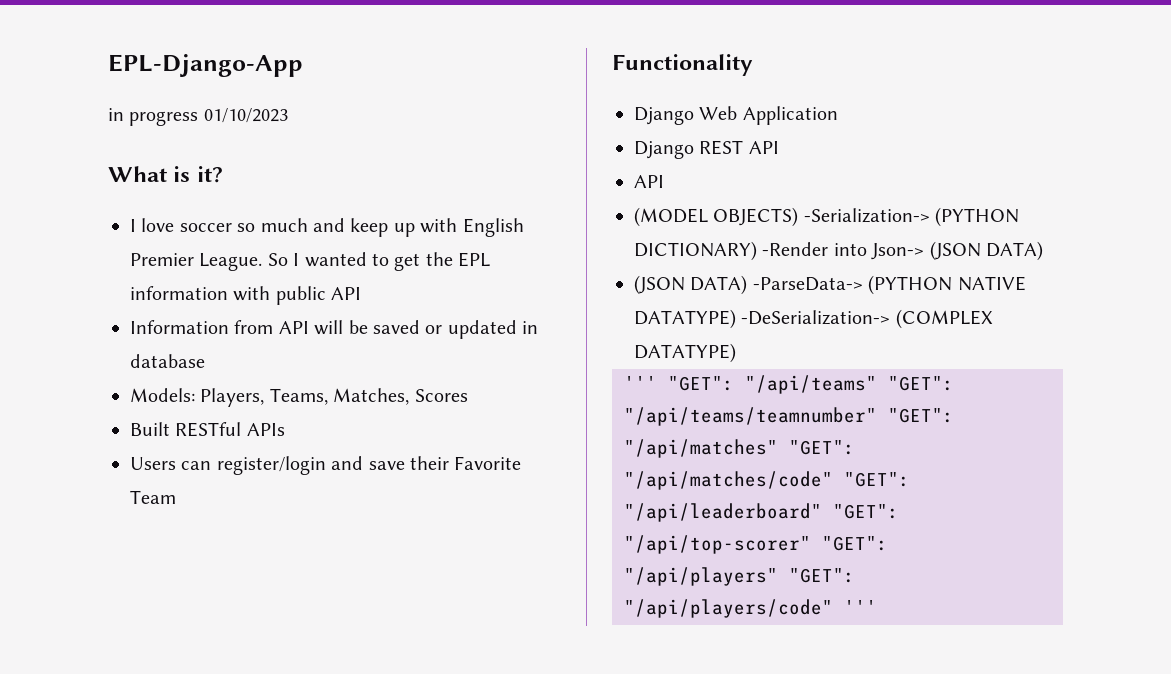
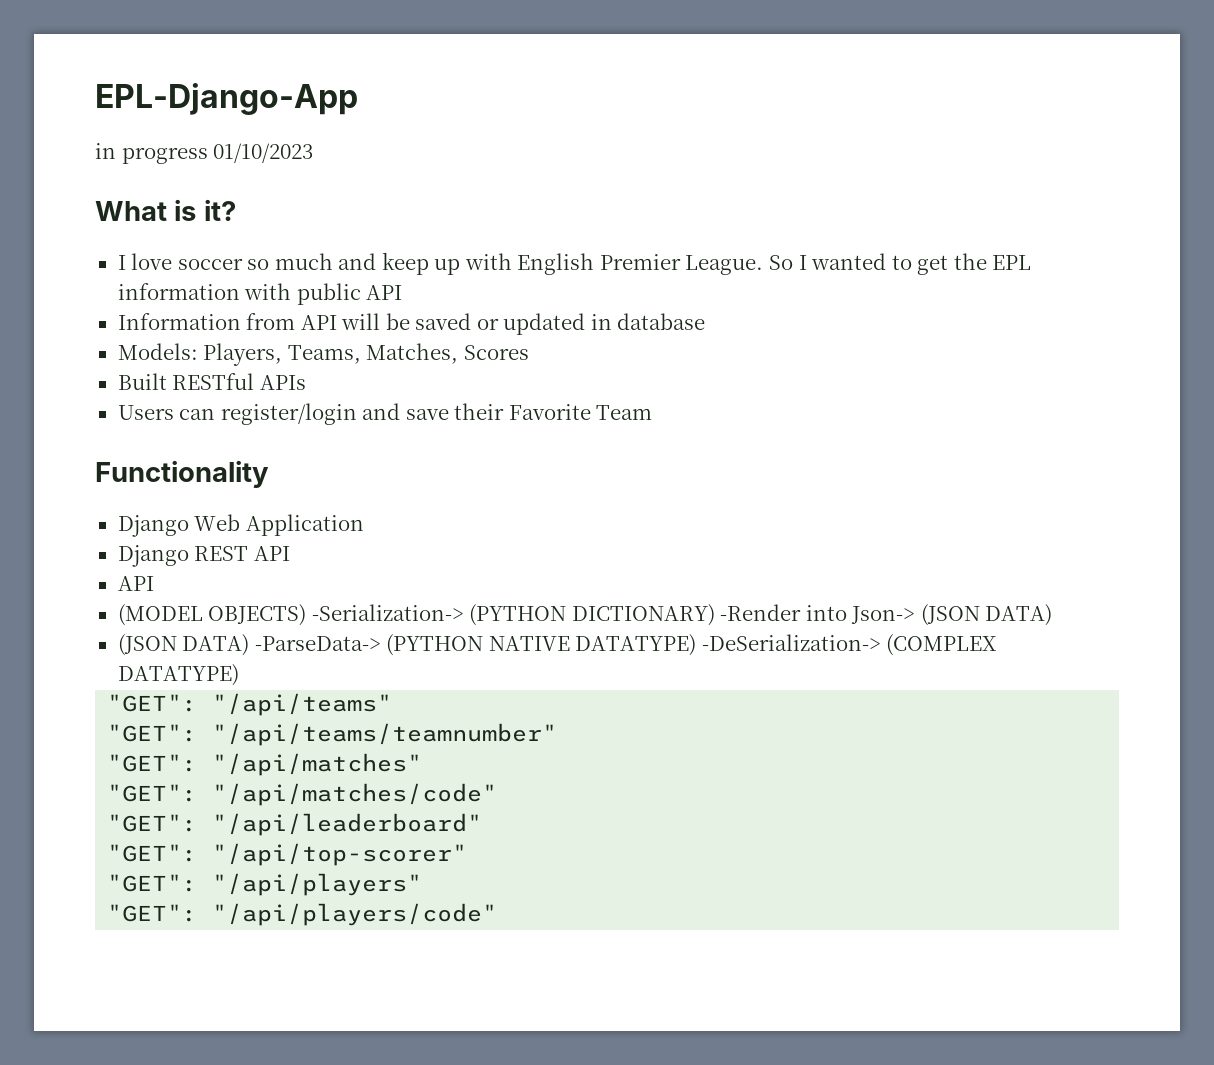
[624,376,657,390] ''' -> (239, 675) none
(877, 384) none -> (393, 704) //
(877, 416) none -> (558, 734) //
(778, 448) none -> (423, 764) //
(833, 480) none -> (498, 794) //
(822, 512) none -> (483, 824) //
(811, 544) none -> (468, 854) //
(778, 576) none -> (423, 884) //
[844,600,877,614] ''' -> (498, 914) none

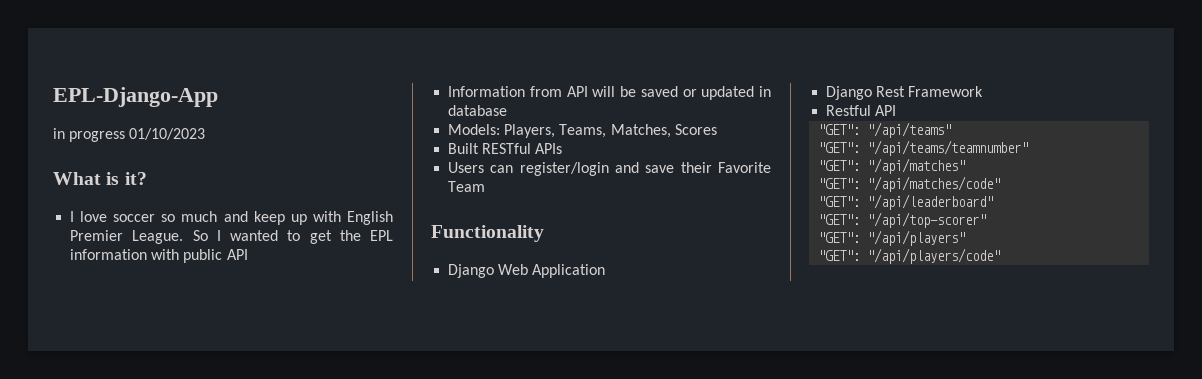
[194,546,290,561] [117,576,154,591] [117,604,1053,626] [117,634,998,656] [117,664,239,686] REST API // API // (MODEL OBJECTS) -Serialization-> (PYTHON DICTIONARY) -Render into Json-> (JSON DATA) // (JSON DATA) -ParseData-> (PYTHON NATIVE DATATYPE) -DeSerialization-> (COMPLEX DATATYPE) -> [876,86,984,97] [826,105,897,116] Rest Framework // Restful API

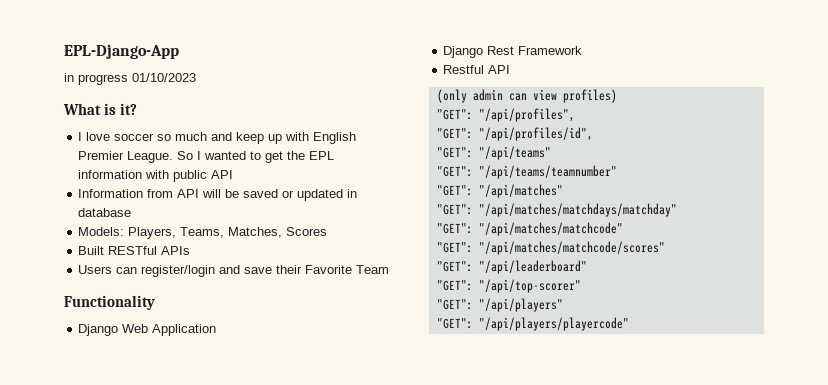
(897, 110) none -> [436,89,617,103] [436,108,575,122] [436,127,593,141] // (only admin can view profiles) // "GET": "/api/profiles", // "GET": "/api/profiles/id",
[867,176,1001,192] "/api/matches/code" -> [478,203,677,217] [436,222,623,236] [436,241,665,255] "/api/matches/matchdays/matchday" // "GET": "/api/matches/matchcode" // "GET": "/api/matches/matchcode/scores"
[867,248,1001,264] "/api/players/code" -> [478,317,629,331] "/api/players/playercode"

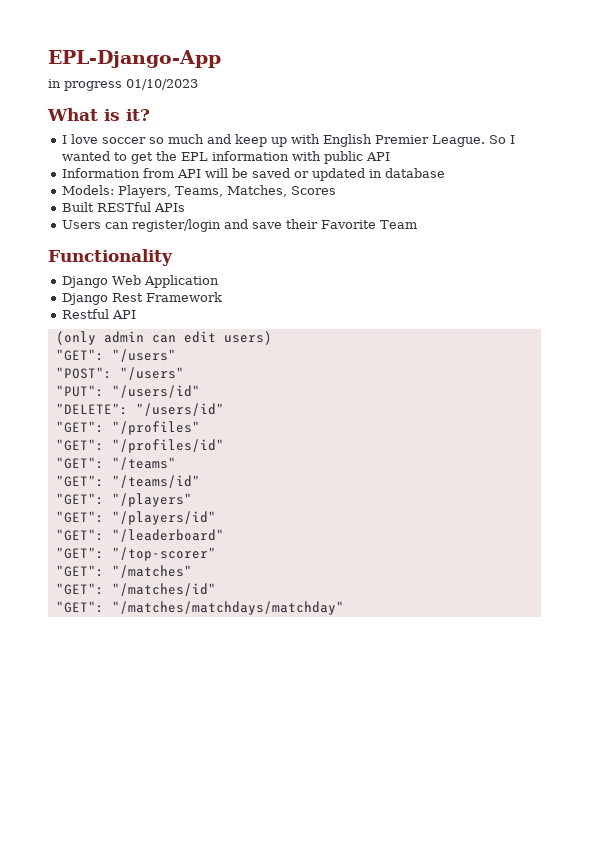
[532,89,617,103] [436,108,575,122] [436,127,593,141] [436,146,551,160] [436,165,617,179] [436,184,563,198] [436,203,677,217] [436,222,623,236] [436,241,665,255] [436,260,587,274] [436,279,581,293] [436,298,563,312] [436,317,629,331] view profiles) // "GET": "/api/profiles", // "GET": "/api/profiles/id", // "GET": "/api/teams" // "GET": "/api/teams/teamnumber" // "GET": "/api/matches" // "GET": "/api/matches/matchdays/matchday" // "GET": "/api/matches/matchcode" // "GET": "/api/matches/matchcode/scores" // "GET": "/api/leaderboard" // "GET": "/api/top-scorer" // "GET": "/api/players" // "GET": "/api/players/playercode" -> [183,331,272,345] [55,349,176,362] [55,367,184,380] [55,385,200,398] [55,403,224,416] [55,421,200,435] [55,439,224,453] [55,457,176,470] [55,475,200,488] [55,493,192,507] [55,511,216,525] [55,529,224,542] [55,547,216,561] [55,565,192,578] [55,583,216,596] [55,601,344,615] edit users) // "GET": "/users" // "POST": "/users" // "PUT": "/users/id" // "DELETE": "/users/id" // "GET": "/profiles" // "GET": "/profiles/id" // "GET": "/teams" // "GET": "/teams/id" // "GET": "/players" // "GET": "/players/id" // "GET": "/leaderboard" // "GET": "/top-scorer" // "GET": "/matches" // "GET": "/matches/id" // "GET": "/matches/matchdays/matchday"

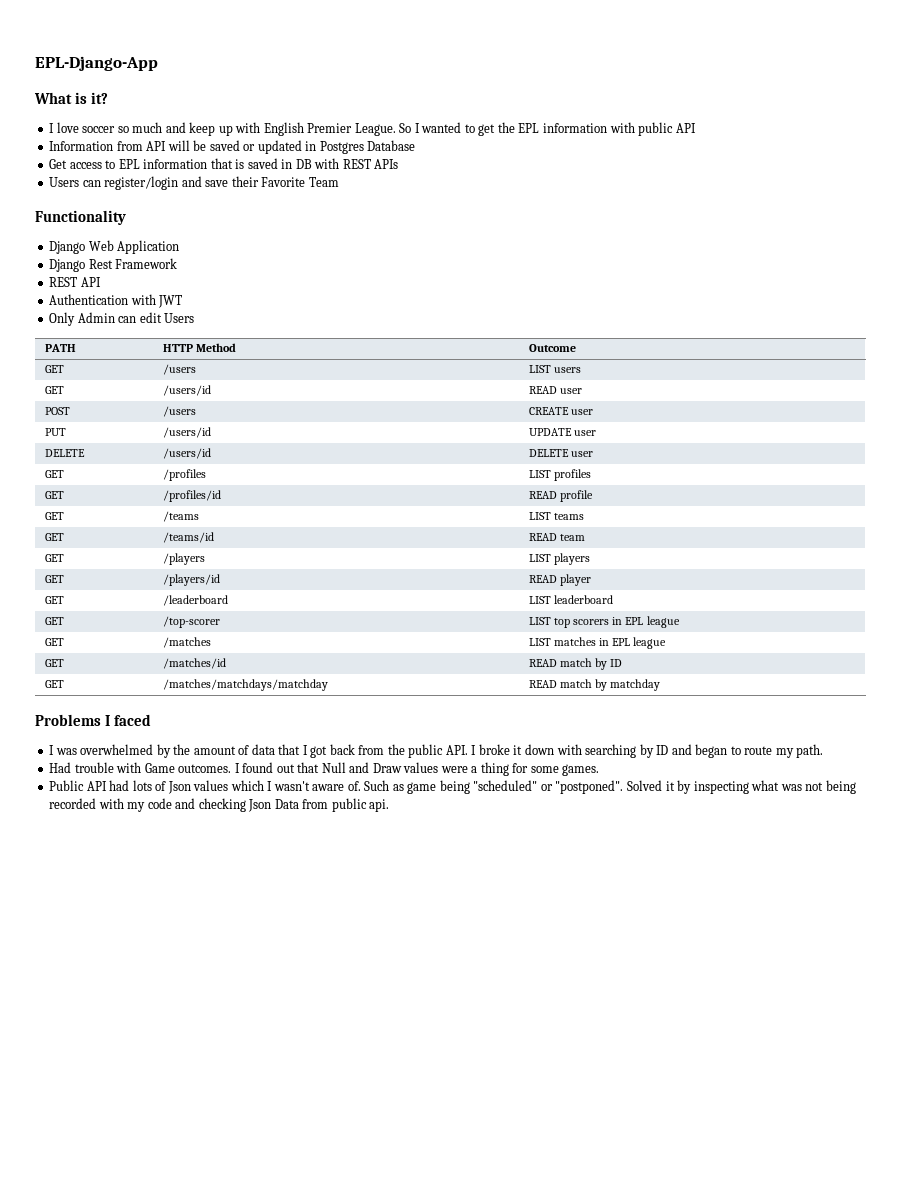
[48,79,198,91] // in progress 01/10/2023 -> (158, 63) none
[385,168,446,178] [62,185,337,198] [62,202,152,212] database // Models: Players, Teams, Matches, Scores // Built RESTful -> [319,140,416,154] [49,158,371,169] Postgres Database // Get access to EPL information that is saved in DB with REST
[62,309,137,319] [55,331,272,345] [55,349,176,362] [55,367,184,380] [55,385,200,398] [55,403,224,416] [55,421,200,435] [55,439,224,453] [55,457,176,470] [55,475,200,488] [55,493,192,507] [55,511,216,525] [55,529,224,542] [55,547,216,561] [55,565,192,578] [55,583,216,596] [55,601,344,615] Restful API // (only admin can edit users) // "GET": "/users" // "POST": "/users" // "PUT": "/users/id" // "DELETE": "/users/id" // "GET": "/profiles" // "GET": "/profiles/id" // "GET": "/teams" // "GET": "/teams/id" // "GET": "/players" // "GET": "/players/id" // "GET": "/leaderboard" // "GET": "/top-scorer" // "GET": "/matches" // "GET": "/matches/id" // "GET": "/matches/matchdays/matchday" -> [49,277,101,287] [49,294,183,308] [49,312,195,326] [45,344,77,352] [163,343,237,352] [529,344,577,352] [45,365,65,373] [163,364,197,375] [529,365,582,373] [45,386,65,394] [163,385,212,396] [529,386,583,394] [45,407,71,415] [163,406,197,417] [529,407,594,415] [45,428,67,436] [163,427,212,438] [529,428,597,436] [45,449,86,457] [163,448,212,459] [529,449,594,457] [45,470,65,478] [163,469,207,481] [529,469,592,481] [45,491,65,499] [163,490,222,502] [529,490,594,502] [45,512,65,520] [163,511,200,522] [529,512,585,520] [45,533,65,541] [163,532,215,543] [529,533,586,541] [45,554,65,562] [163,553,206,565] [529,553,591,565] [45,575,65,583] [163,574,221,586] [529,574,592,586] [45,596,65,604] [163,595,229,606] [529,595,614,604] [45,617,65,625] [163,616,221,628] [529,616,680,628] [45,638,65,646] [163,637,212,648] [529,637,667,649] [45,659,65,667] [163,658,227,669] [529,658,623,670] [45,680,65,688] [163,679,329,691] [529,679,661,691] [35,714,152,726] [49,744,824,758] [49,762,600,776] [49,780,856,794] [49,798,390,812] REST API // Authentication with JWT // Only Admin can edit Users // PATH | HTTP Method | Outcome // GET | /users | LIST users // GET | /users/id | READ user // POST | /users | CREATE user // PUT | /users/id | UPDATE user // DELETE | /users/id | DELETE user // GET | /profiles | LIST profiles // GET | /profiles/id | READ profile // GET | /teams | LIST teams // GET | /teams/id | READ team // GET | /players | LIST players // GET | /players/id | READ player // GET | /leaderboard | LIST leaderboard // GET | /top-scorer | LIST top scorers in EPL league // GET | /matches | LIST matches in EPL league // GET | /matches/id | READ match by ID // GET | /matches/matchdays/matchday | READ match by matchday // Problems I faced // I was overwhelmed by the amount of data that I got back from the public API. I broke it down with searching by ID and began to route my path. // Had trouble with Game outcomes. I found out that Null and Draw values were a thing for some games. // Public API had lots of Json values which I wasn't aware of. Such as game being "scheduled" or "postponed". Solved it by inspecting what was not being recorded with my code and checking Json Data from public api.

